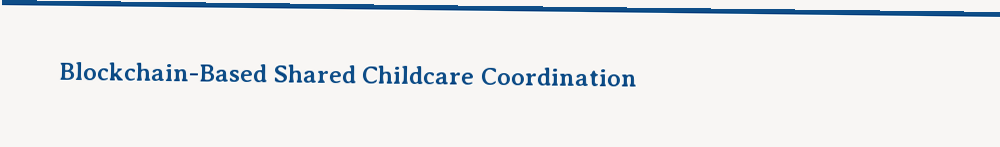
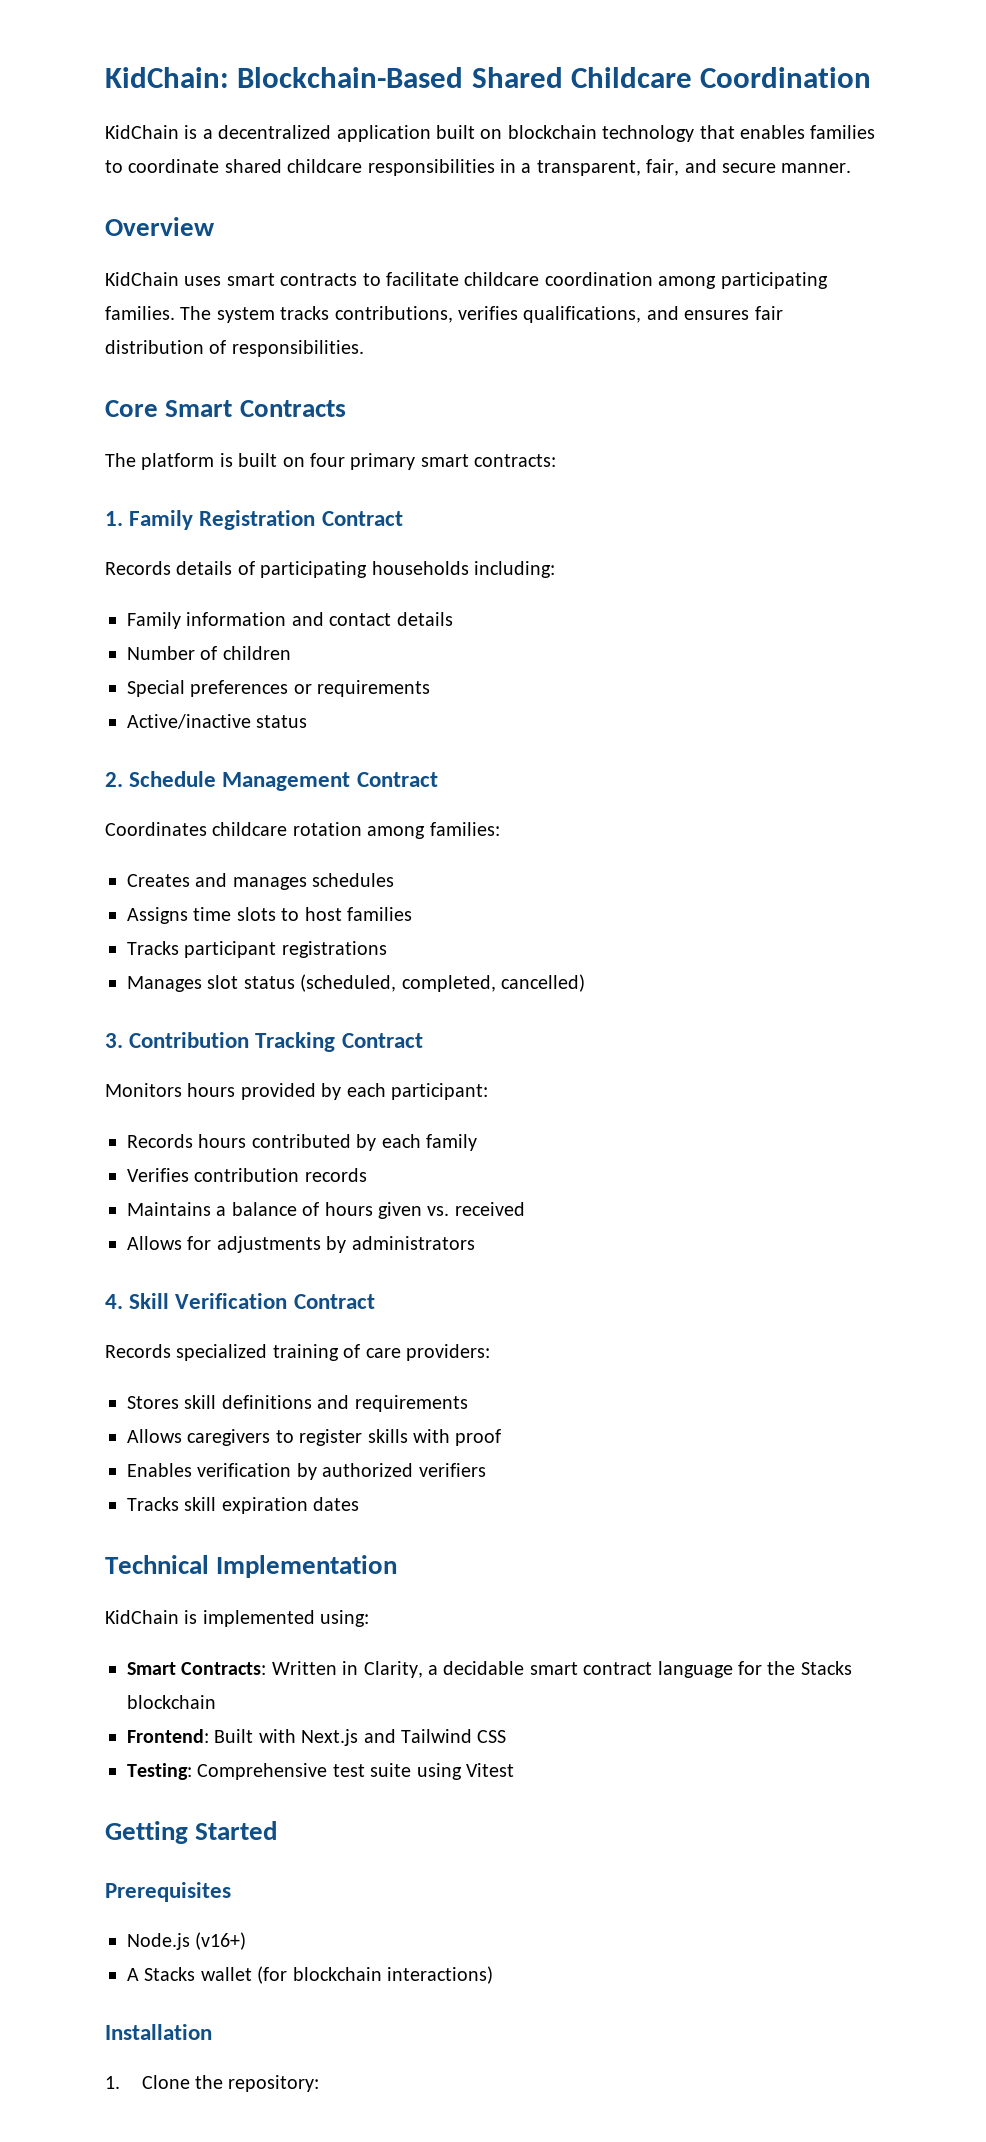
(58, 72) none -> [105,67,229,88] KidChain:
(638, 76) none -> [105,125,876,142] [105,159,852,176] [105,217,215,236] [105,272,828,289] [105,306,783,323] [105,340,364,357] [105,400,346,417] [105,453,557,470] [105,510,403,530] [105,561,555,578] [127,612,453,629] [127,646,291,660] [127,680,431,697] [127,714,308,729] [105,771,438,791] [105,822,500,839] [127,873,395,890] [127,907,412,924] [127,941,387,958] [127,974,585,992] [105,1032,423,1052] [105,1083,488,1100] [127,1134,477,1151] [127,1168,367,1182] [127,1202,525,1219] [127,1236,475,1253] [105,1293,375,1309] [105,1344,490,1361] [127,1395,468,1412] [127,1429,502,1446] [127,1463,486,1480] [127,1497,360,1514] [105,1555,398,1578] [105,1610,370,1627] [127,1661,852,1678] [127,1695,216,1709] [127,1729,507,1746] [127,1763,514,1780] [105,1821,278,1844] [105,1882,231,1902] [127,1932,247,1950] [127,1966,493,1984] [105,2024,212,2040] [105,2075,320,2092] // KidChain is a decentralized application built on blockchain technology that enables families to coordinate shared childcare responsibilities in a transparent, fair, and secure manner. // Overview // KidChain uses smart contracts to facilitate childcare coordination among participating families. The system tracks contributions, verifies qualifications, and ensures fair distribution of responsibilities. // Core Smart Contracts // The platform is built on four primary smart contracts: // 1. Family Registration Contract // Records details of participating households including: // Family information and contact details // Number of children // Special preferences or requirements // Active/inactive status // 2. Schedule Management Contract // Coordinates childcare rotation among families: // Creates and manages schedules // Assigns time slots to host families // Tracks participant registrations // Manages slot status (scheduled, completed, cancelled) // 3. Contribution Tracking Contract // Monitors hours provided by each participant: // Records hours contributed by each family // Verifies contribution records // Maintains a balance of hours given vs. received // Allows for adjustments by administrators // 4. Skill Verification Contract // Records specialized training of care providers: // Stores skill definitions and requirements // Allows caregivers to register skills with proof // Enables verification by authorized verifiers // Tracks skill expiration dates // Technical Implementation // KidChain is implemented using: // Smart Contracts: Written in Clarity, a decidable smart contract language for the Stacks blockchain // Frontend: Built with Next.js and Tailwind CSS // Testing: Comprehensive test suite using Vitest // Getting Started // Prerequisites // Node.js (v16+) // A Stacks wallet (for blockchain interactions) // Installation // 1. Clone the repository:

